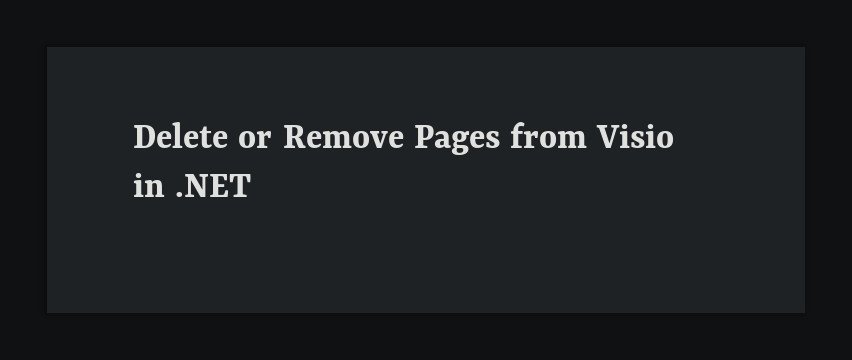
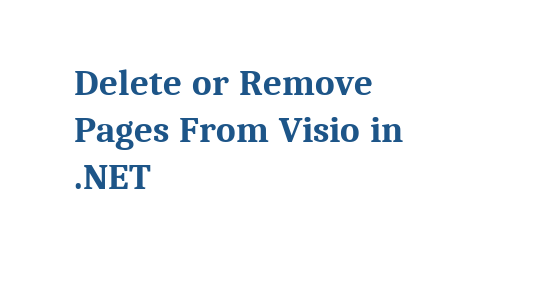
[510,122,588,148] from -> [178,118,269,142] From

